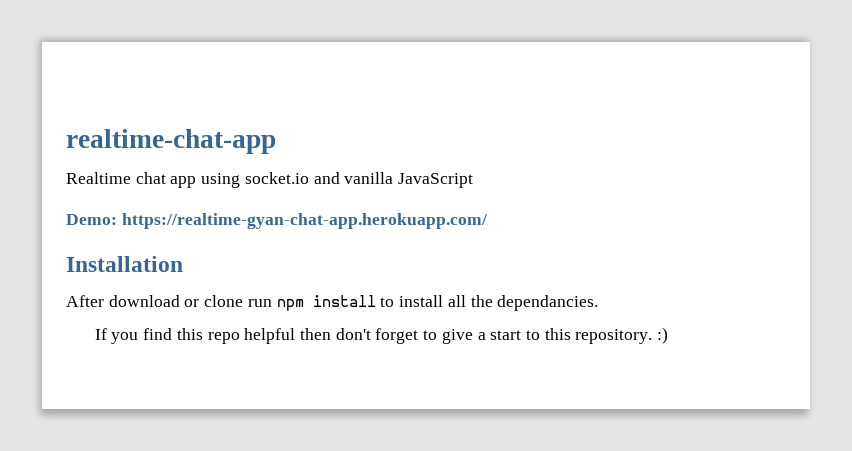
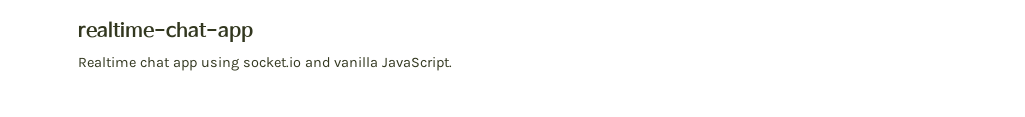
[398,173,474,188] [66,213,488,229] [66,256,183,272] [66,295,599,311] [94,327,669,344] JavaScript // Demo: https://realtime-gyan-chat-app.herokuapp.com/ // Installation // After download or clone run npm install to install all the dependancies. // If you find this repo helpful then don't forget to give a start to this repository. :) -> [382,57,453,71] JavaScript.

